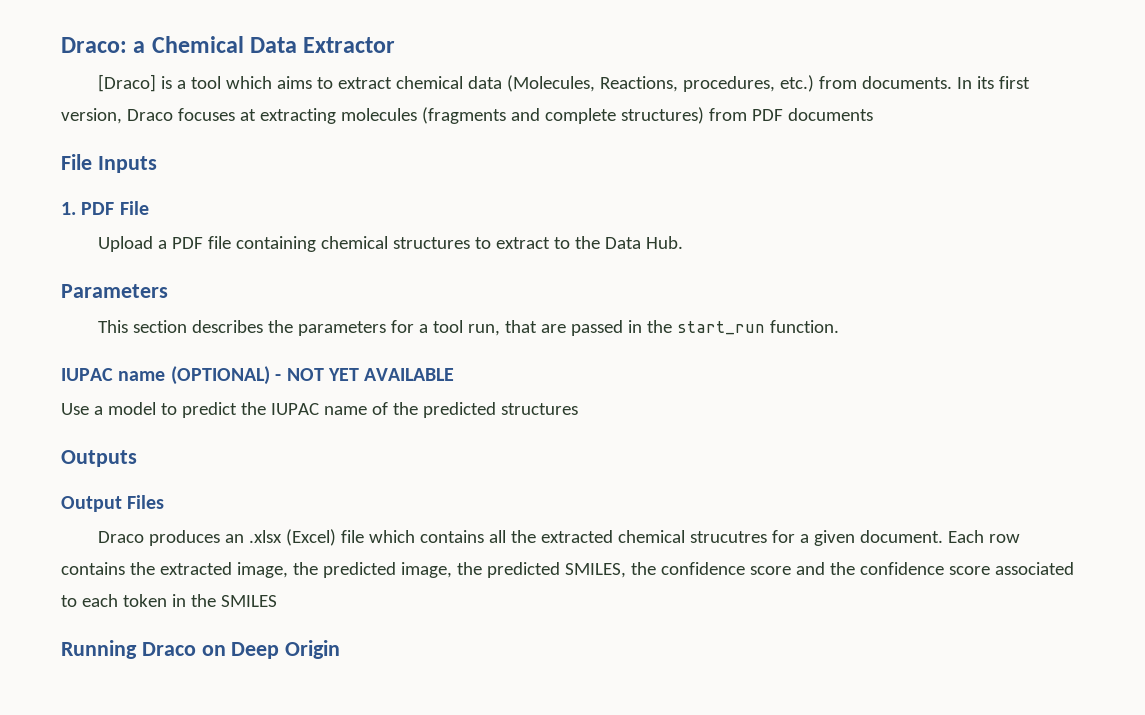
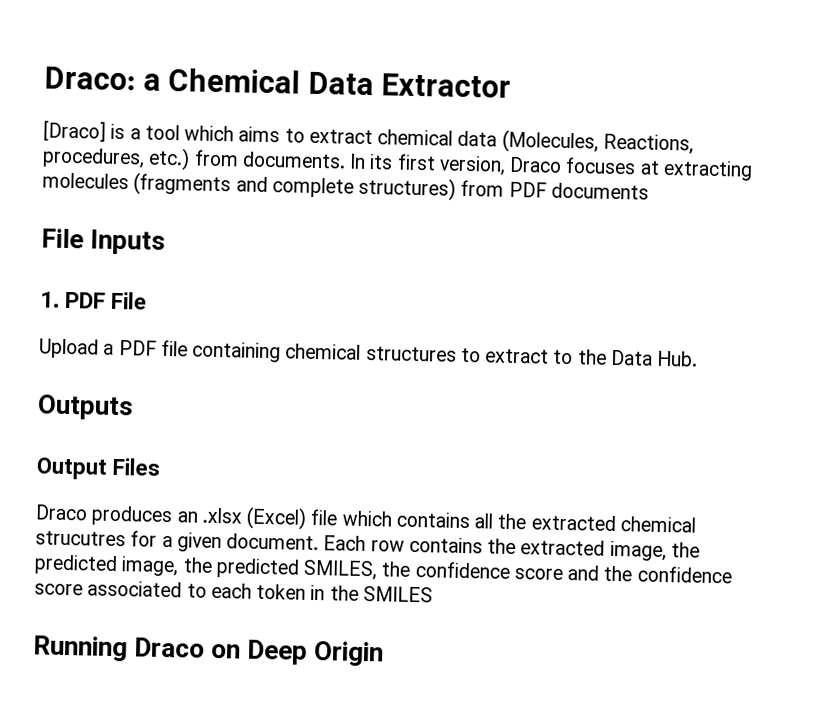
[61,284,168,298] [98,320,840,336] [61,366,455,385] [61,402,578,418] // Parameters // This section describes the parameters for a tool run, that are passed in the start_run function. // IUPAC name (OPTIONAL) - NOT YET AVAILABLE // Use a model to predict the IUPAC name of the predicted structures -> (699, 358) none

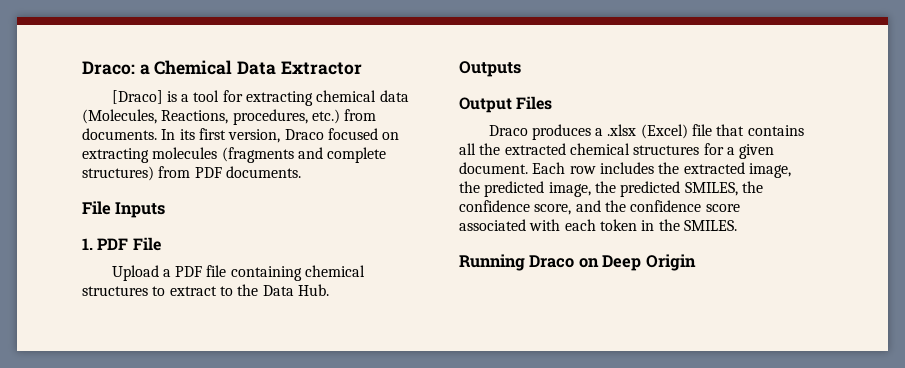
[184,125,373,145] which aims to extract -> [222,90,314,106] for extracting
[565,156,660,175] focuses at -> [327,128,400,140] focused on
[550,182,649,200] documents -> [225,166,301,178] documents.
[176,511,198,523] an -> [595,128,604,136] a
[341,510,393,527] which -> [716,124,745,136] that
[35,530,126,547] strucutres -> [633,145,700,155] structures
[408,536,483,554] contains -> [599,162,654,174] includes
[513,568,563,580] score -> [534,204,572,215] score,
[186,583,207,598] to -> [529,219,561,231] with
[362,585,433,603] SMILES -> [683,220,737,231] SMILES.

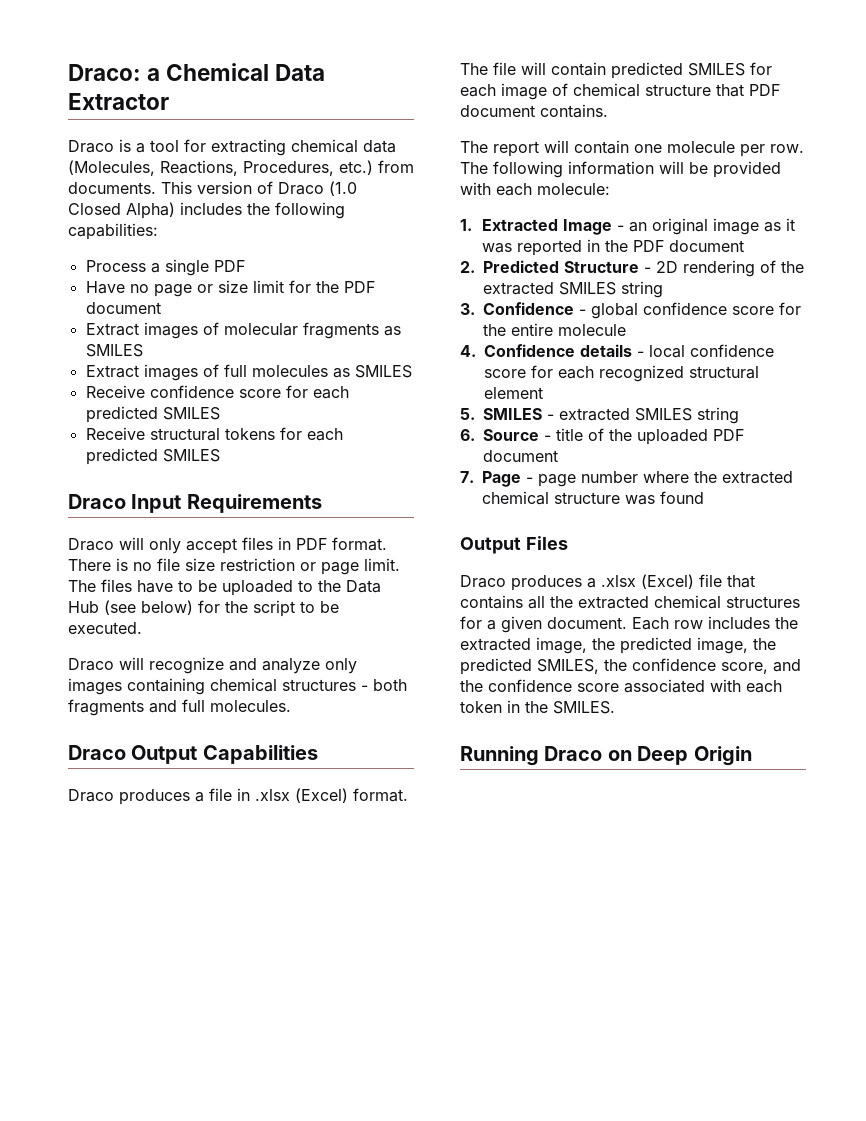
[111,90,163,104] [Draco] -> [68,140,114,153] Draco
[232,109,308,125] procedures, -> [243,161,334,176] Procedures,
[161,128,400,143] [82,147,387,163] [82,166,301,181] [82,201,166,218] [82,237,161,251] [111,265,366,281] [82,284,329,296] [459,61,521,77] In its first version, Draco focused on extracting molecules (fragments and complete structures) from PDF documents. // File Inputs // 1. PDF File // Upload a PDF file containing chemical structures to extract to the Data Hub. // Outputs -> [161,181,357,196] [68,202,345,219] [68,223,158,240] [85,259,245,276] [85,280,375,297] [85,302,161,314] [85,322,401,339] [85,344,143,357] [85,364,412,381] [85,385,349,399] [85,406,220,423] [85,427,343,441] [85,448,220,465] [68,494,322,513] [68,537,387,554] [68,558,400,575] [68,579,381,596] [68,600,339,617] [68,622,142,634] [68,657,357,674] [68,678,407,695] [68,699,291,716] [68,745,318,764] [68,788,408,805] [460,62,772,79] [460,83,780,100] [460,104,608,118] [460,140,804,157] [460,161,781,178] [460,182,610,196] [460,218,796,235] [482,239,745,256] [460,260,804,277] [483,281,663,298] [460,302,801,319] [483,323,626,336] [460,344,774,358] [484,365,759,382] [484,387,543,399] [460,407,739,424] [460,428,744,445] [483,450,558,462] [460,471,794,487] [482,491,705,505] This version of Draco (1.0 Closed Alpha) includes the following capabilities: // Process a single PDF // Have no page or size limit for the PDF document // Extract images of molecular fragments as SMILES // Extract images of full molecules as SMILES // Receive confidence score for each predicted SMILES // Receive structural tokens for each predicted SMILES // Draco Input Requirements // Draco will only accept files in PDF format. There is no file size restriction or page limit. The files have to be uploaded to the Data Hub (see below) for the script to be executed. // Draco will recognize and analyze only images containing chemical structures - both fragments and full molecules. // Draco Output Capabilities // Draco produces a file in .xlsx (Excel) format. The file will contain predicted SMILES for each image of chemical structure that PDF document contains. // The report will contain one molecule per row. The following information will be provided with each molecule: // 1. Extracted Image - an original image as it was reported in the PDF document // 2. Predicted Structure - 2D rendering of the extracted SMILES string // 3. Confidence - global confidence score for the entire molecule // 4. Confidence details - local confidence score for each recognized structural element // 5. SMILES - extracted SMILES string // 6. Source - title of the uploaded PDF document // 7. Page - page number where the extracted chemical structure was found

